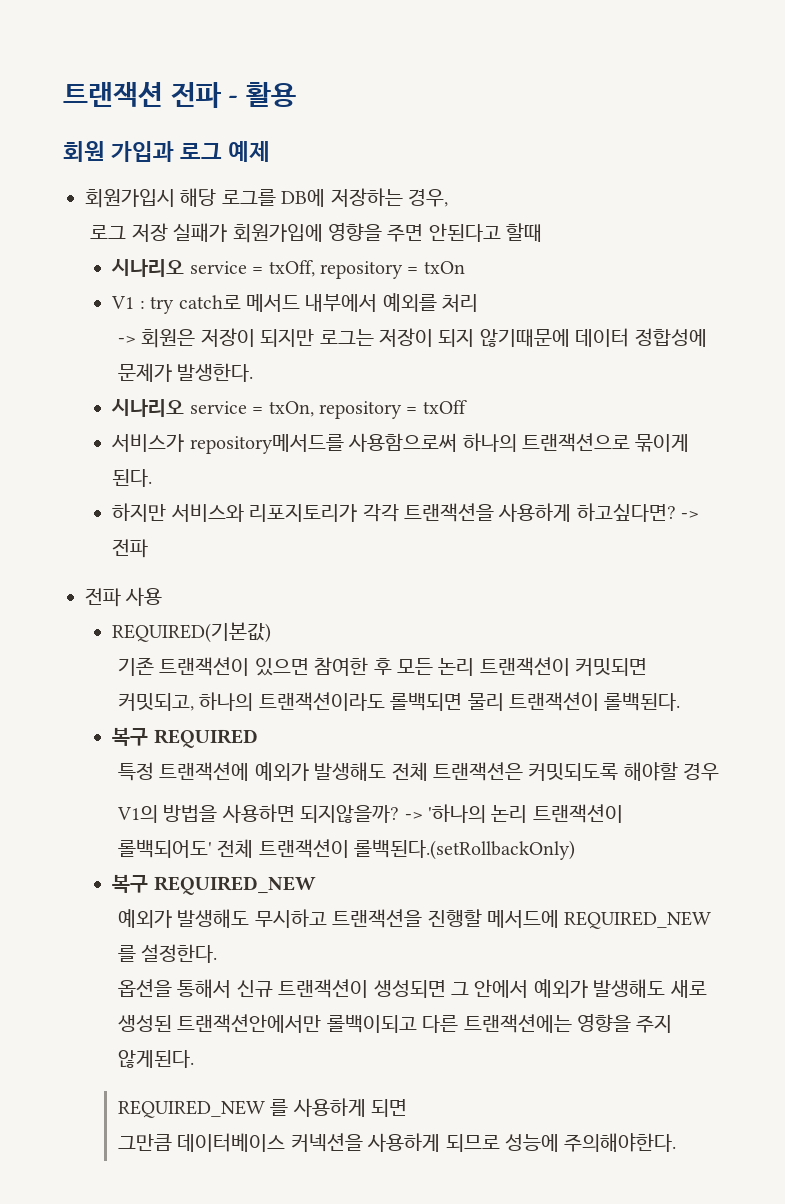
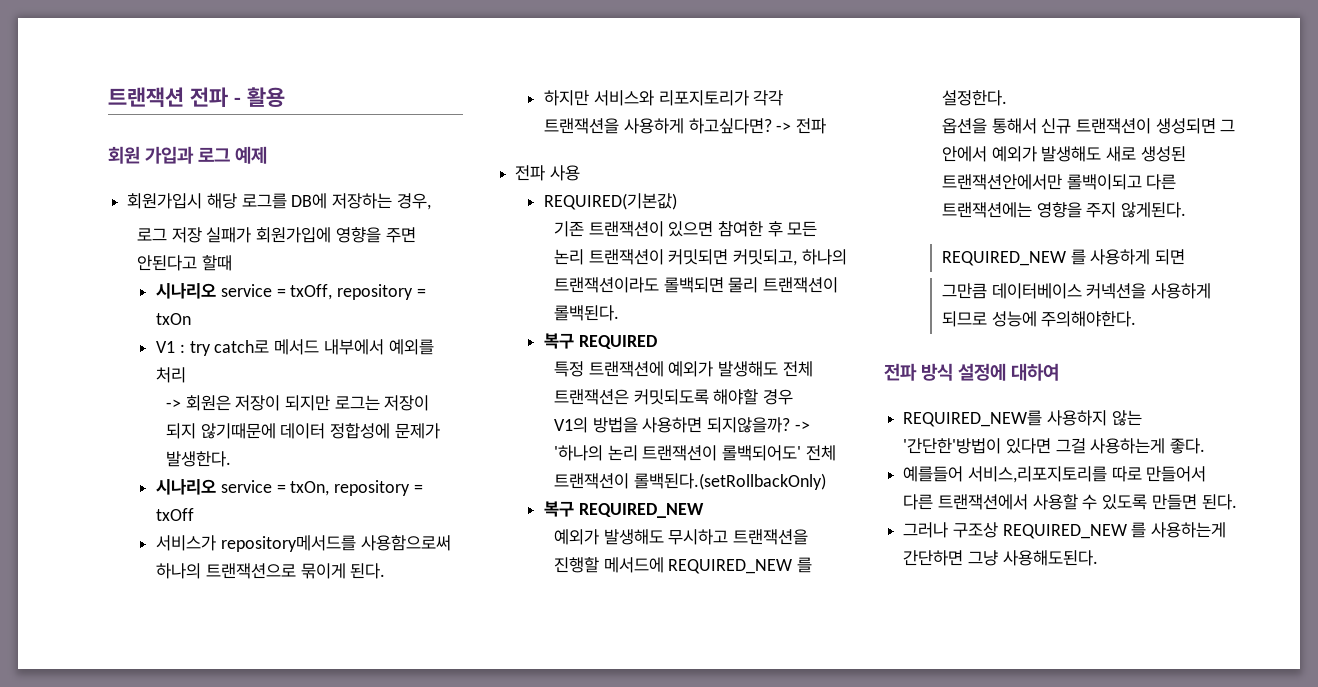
(677, 1142) none -> [884,363,1060,381] [903,410,1142,427] [903,438,1206,454] [903,466,1207,483] [903,494,1237,510] [903,522,1227,539] [903,550,1098,566] // 전파 방식 설정에 대하여 // REQUIRED_NEW를 사용하지 않는 '간단한'방법이 있다면 그걸 사용하는게 좋다. // 예를들어 서비스,리포지토리를 따로 만들어서 다른 트랜잭션에서 사용할 수 있도록 만들면 된다. // 그러나 구조상 REQUIRED_NEW 를 사용하는게 간단하면 그냥 사용해도된다.

